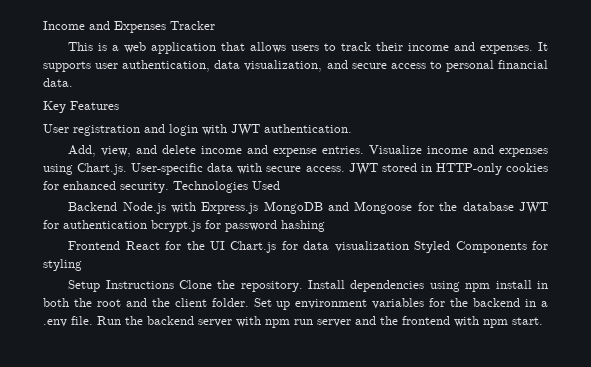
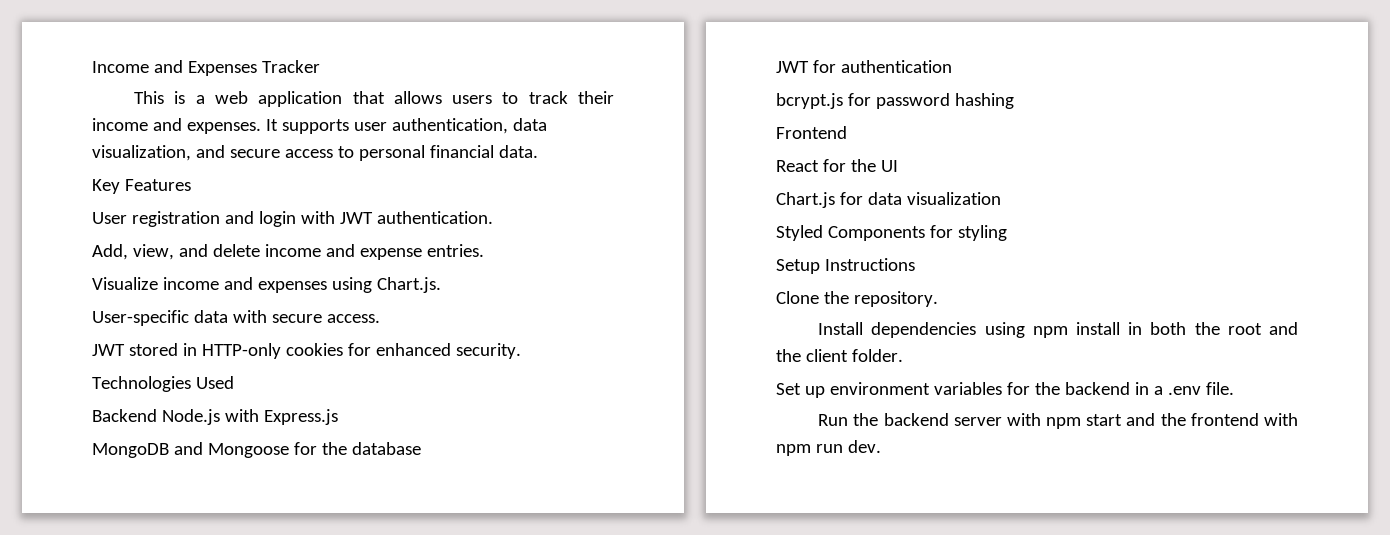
(365, 150) none -> (484, 250) //
(128, 169) none -> (441, 285) //
(345, 169) none -> (380, 318) //
(169, 187) none -> (521, 351) //
(259, 208) none -> (338, 417) //
(514, 206) none -> (421, 448) //
(147, 224) none -> (952, 66) //
(121, 245) none -> (847, 132) //
(225, 245) none -> (898, 166) //
(409, 246) none -> (1001, 198) //
(174, 284) none -> (915, 264) //
(303, 286) none -> (938, 299) //
(249, 302) none -> (903, 355) //
(93, 320) none -> (1234, 388) //
[294,319,351,327] run server -> [1086,414,1123,426] start
[512,317,543,325] start. -> [815,440,881,453] run dev.

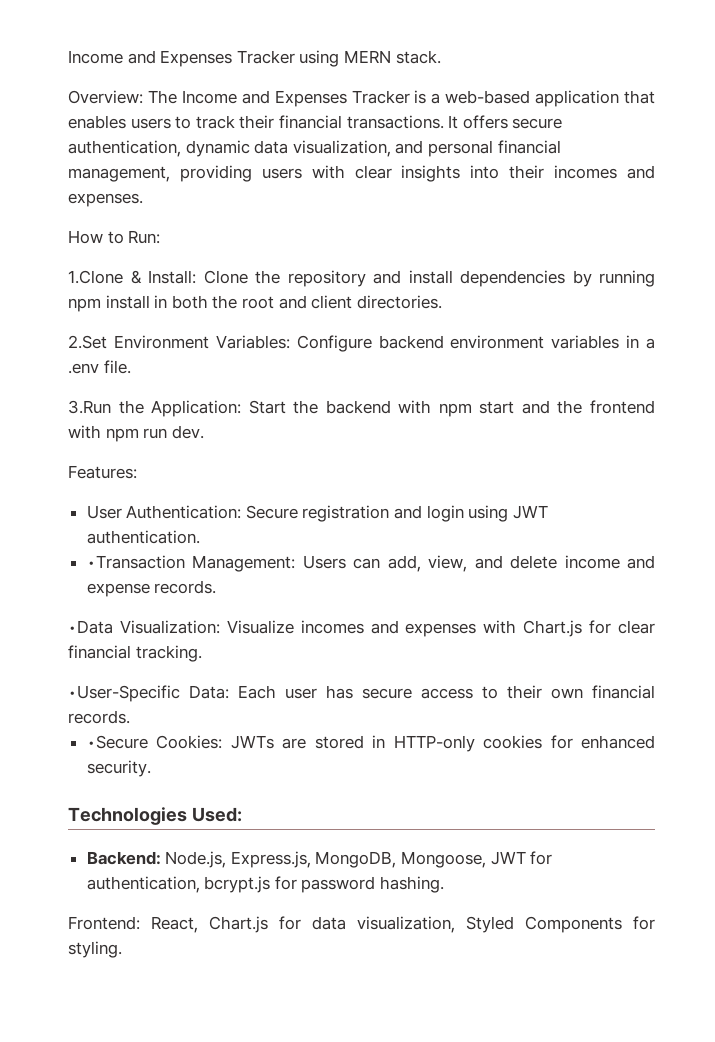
[92,60,320,76] [134,91,165,104] Income and Expenses Tracker // This -> [68,50,441,67] [68,90,410,107] Income and Expenses Tracker using MERN stack. // Overview: The Income and Expenses Tracker
[214,91,248,104] web -> [445,90,531,104] web-based
[393,91,442,104] allows -> [68,115,126,129] enables
[92,118,547,134] [92,145,538,161] [92,179,191,194] [92,211,493,227] [92,244,484,260] [92,277,441,293] [92,310,380,326] [92,343,521,359] [92,376,234,392] [92,409,338,425] [92,442,421,458] [776,60,952,73] [776,93,1014,109] [776,126,847,139] [776,159,898,172] [776,192,1001,208] [776,225,1007,241] [776,258,915,274] [776,291,938,307] [818,322,1025,338] income and expenses. It supports user authentication, data visualization, and secure access to personal financial data. // Key Features // User registration and login with JWT authentication. // Add, view, and delete income and expense entries. // Visualize income and expenses using Chart.js. // User-specific data with secure access. // JWT stored in HTTP-only cookies for enhanced security. // Technologies Used // Backend Node.js with Express.js // MongoDB and Mongoose for the database // JWT for authentication // bcrypt.js for password hashing // Frontend // React for the UI // Chart.js for data visualization // Styled Components for styling // Setup Instructions // Clone the repository. // Install dependencies using -> [278,115,563,129] [68,140,561,157] [68,165,655,182] [68,193,143,207] [68,230,161,244] [68,270,655,287] financial transactions. It offers secure authentication, dynamic data visualization, and personal financial management, providing users with clear insights into their incomes and expenses. // How to Run: // 1.Clone & Install: Clone the repository and install dependencies by running
[776,349,903,362] [776,382,1130,398] the client folder. // Set up environment variables for the backend -> [311,295,442,309] [68,335,620,352] client directories. // 2.Set Environment Variables: Configure backend environment variables
[818,413,1002,426] Run the backend server -> [68,400,391,417] 3.Run the Application: Start the backend
(881, 446) none -> [68,465,137,479] [86,505,548,522] [86,530,200,544] [86,555,655,572] [86,580,217,597] [68,620,655,637] [68,645,202,662] [68,685,655,702] [68,710,130,724] [86,735,655,752] [86,760,151,777] [68,807,242,825] [86,851,553,868] [86,876,445,893] [68,916,655,933] [68,941,122,958] // Features: // User Authentication: Secure registration and login using JWT authentication. // •Transaction Management: Users can add, view, and delete income and expense records. // •Data Visualization: Visualize incomes and expenses with Chart.js for clear financial tracking. // •User-Specific Data: Each user has secure access to their own financial records. // •Secure Cookies: JWTs are stored in HTTP-only cookies for enhanced security. // Technologies Used: // Backend: Node.js, Express.js, MongoDB, Mongoose, JWT for authentication, bcrypt.js for password hashing. // Frontend: React, Chart.js for data visualization, Styled Components for styling.

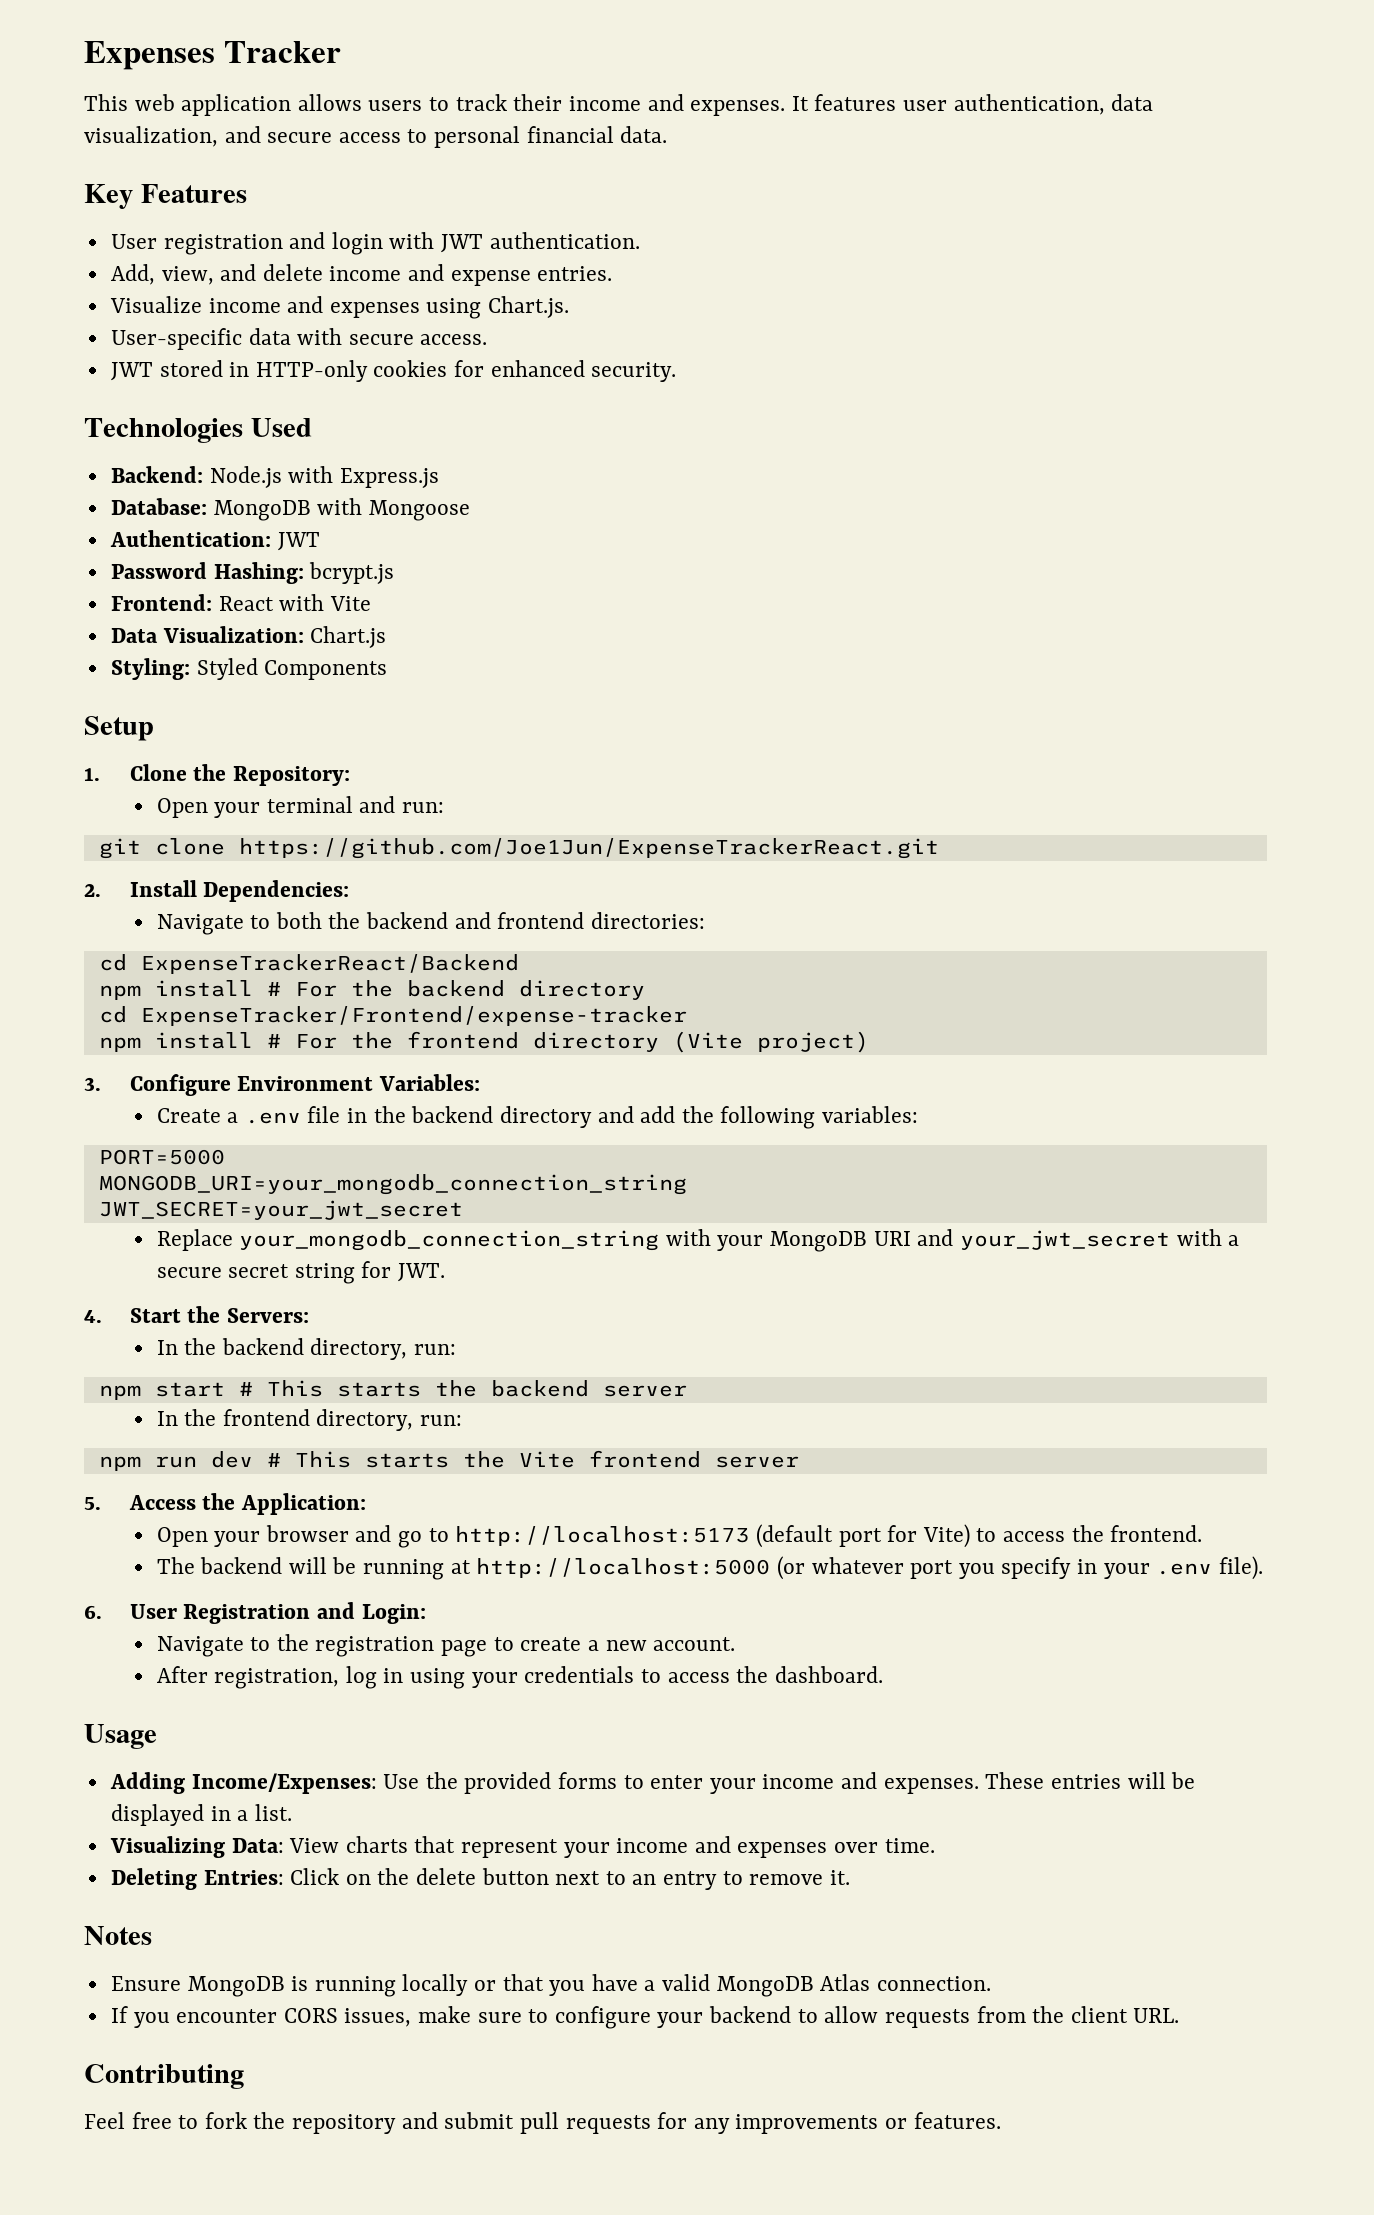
[68,50,441,67] [68,90,655,107] [68,115,563,129] [68,140,561,157] [68,165,655,182] [68,193,143,207] [68,230,161,244] [68,270,655,287] [68,295,442,312] [68,335,655,352] [68,360,131,374] [68,400,655,417] [68,425,204,442] [68,465,137,479] [86,505,298,519] Income and Expenses Tracker using MERN stack. // Overview: The Income and Expenses Tracker is a web-based application that enables users to track their financial transactions. It offers secure authentication, dynamic data visualization, and personal financial management, providing users with clear insights into their incomes and expenses. // How to Run: // 1.Clone & Install: Clone the repository and install dependencies by running npm install in both the root and client directories. // 2.Set Environment Variables: Configure backend environment variables in a .env file. // 3.Run the Application: Start the backend with npm start and the frontend with npm run dev. // Features: // User Authentication: Secure -> [84,41,341,70] [84,94,1154,116] [84,126,668,148] [84,184,247,209] [110,234,157,249] Expenses Tracker // This web application allows users to track their income and expenses. It features user authentication, data visualization, and secure access to personal financial data. // Key Features // User
[468,505,509,522] using -> [389,232,435,249] with
[86,555,421,572] •Transaction Management: Users can add, -> [110,264,155,285] Add,
[154,580,217,594] [68,620,655,637] [68,645,202,662] [68,685,655,702] [68,710,130,724] [86,735,307,749] records. // •Data Visualization: Visualize incomes and expenses with Chart.js for clear financial tracking. // •User-Specific Data: Each user has secure access to their own financial records. // •Secure Cookies: JWTs are -> [537,266,613,281] [109,296,570,319] [110,328,488,350] [110,362,153,381] entries. // Visualize income and expenses using Chart.js. // User-specific data with secure access. // JWT
[191,807,242,822] Used: -> [250,418,312,437] Used
[165,851,553,868] [86,876,200,893] Node.js, Express.js, MongoDB, Mongoose, JWT for authentication, -> [209,466,439,488] [110,498,470,521] [109,530,320,551] [110,562,304,584] Node.js with Express.js // Database: MongoDB with Mongoose // Authentication: JWT // Password Hashing:
[274,876,445,893] [68,916,655,933] [68,941,122,958] for password hashing. // Frontend: React, Chart.js for data visualization, Styled Components for styling. -> [110,594,371,611] [110,626,387,648] [110,658,388,680] [84,716,154,741] [84,764,350,786] [156,796,445,818] [98,838,939,859] [84,880,350,902] [156,912,705,935] [98,954,519,974] [98,980,645,1000] [98,1006,687,1026] [98,1031,869,1053] [84,1074,480,1096] [156,1106,919,1129] [98,1149,225,1165] [98,1174,687,1195] [98,1200,463,1220] [156,1229,1240,1252] [156,1261,446,1284] [84,1306,309,1323] [156,1338,457,1360] [98,1380,687,1400] [156,1409,463,1431] [98,1450,799,1471] [84,1493,366,1515] [156,1524,1203,1548] [156,1556,1263,1580] [84,1602,426,1624] [156,1634,736,1657] [156,1666,883,1689] [84,1724,157,1749] [109,1772,1196,1794] [110,1804,292,1826] [109,1836,935,1858] [110,1868,850,1890] [84,1926,152,1945] [110,1974,991,1997] [110,2006,1180,2029] [84,2064,244,2089] [84,2112,1001,2134] // Frontend: React with Vite // Data Visualization: Chart.js // Styling: Styled Components // Setup // 1. Clone the Repository: // Open your terminal and run: // git clone https://github.com/Joe1Jun/ExpenseTrackerReact.git // 2. Install Dependencies: // Navigate to both the backend and frontend directories: // cd ExpenseTrackerReact/Backend // npm install # For the backend directory // cd ExpenseTracker/Frontend/expense-tracker // npm install # For the frontend directory (Vite project) // 3. Configure Environment Variables: // Create a .env file in the backend directory and add the following variables: // PORT=5000 // MONGODB_URI=your_mongodb_connection_string // JWT_SECRET=your_jwt_secret // Replace your_mongodb_connection_string with your MongoDB URI and your_jwt_secret with a secure secret string for JWT. // 4. Start the Servers: // In the backend directory, run: // npm start # This starts the backend server // In the frontend directory, run: // npm run dev # This starts the Vite frontend server // 5. Access the Application: // Open your browser and go to http://localhost:5173 (default port for Vite) to access the frontend. // The backend will be running at http://localhost:5000 (or whatever port you specify in your .env file). // 6. User Registration and Login: // Navigate to the registration page to create a new account. // After registration, log in using your credentials to access the dashboard. // Usage // Adding Income/Expenses: Use the provided forms to enter your income and expenses. These entries will be displayed in a list. // Visualizing Data: View charts that represent your income and expenses over time. // Deleting Entries: Click on the delete button next to an entry to remove it. // Notes // Ensure MongoDB is running locally or that you have a valid MongoDB Atlas connection. // If you encounter CORS issues, make sure to configure your backend to allow requests from the client URL. // Contributing // Feel free to fork the repository and submit pull requests for any improvements or features.

